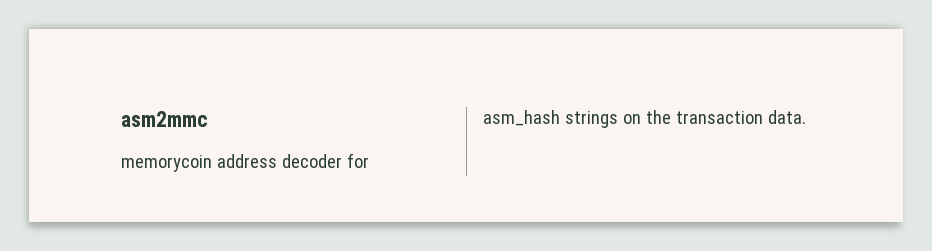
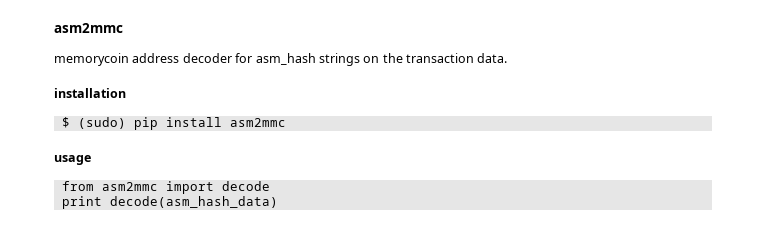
(806, 117) none -> [54,88,126,98] [61,117,286,130] [54,155,91,165] [61,181,270,194] [61,196,278,209] // installation // $ (sudo) pip install asm2mmc // usage // from asm2mmc import decode // print decode(asm_hash_data)

